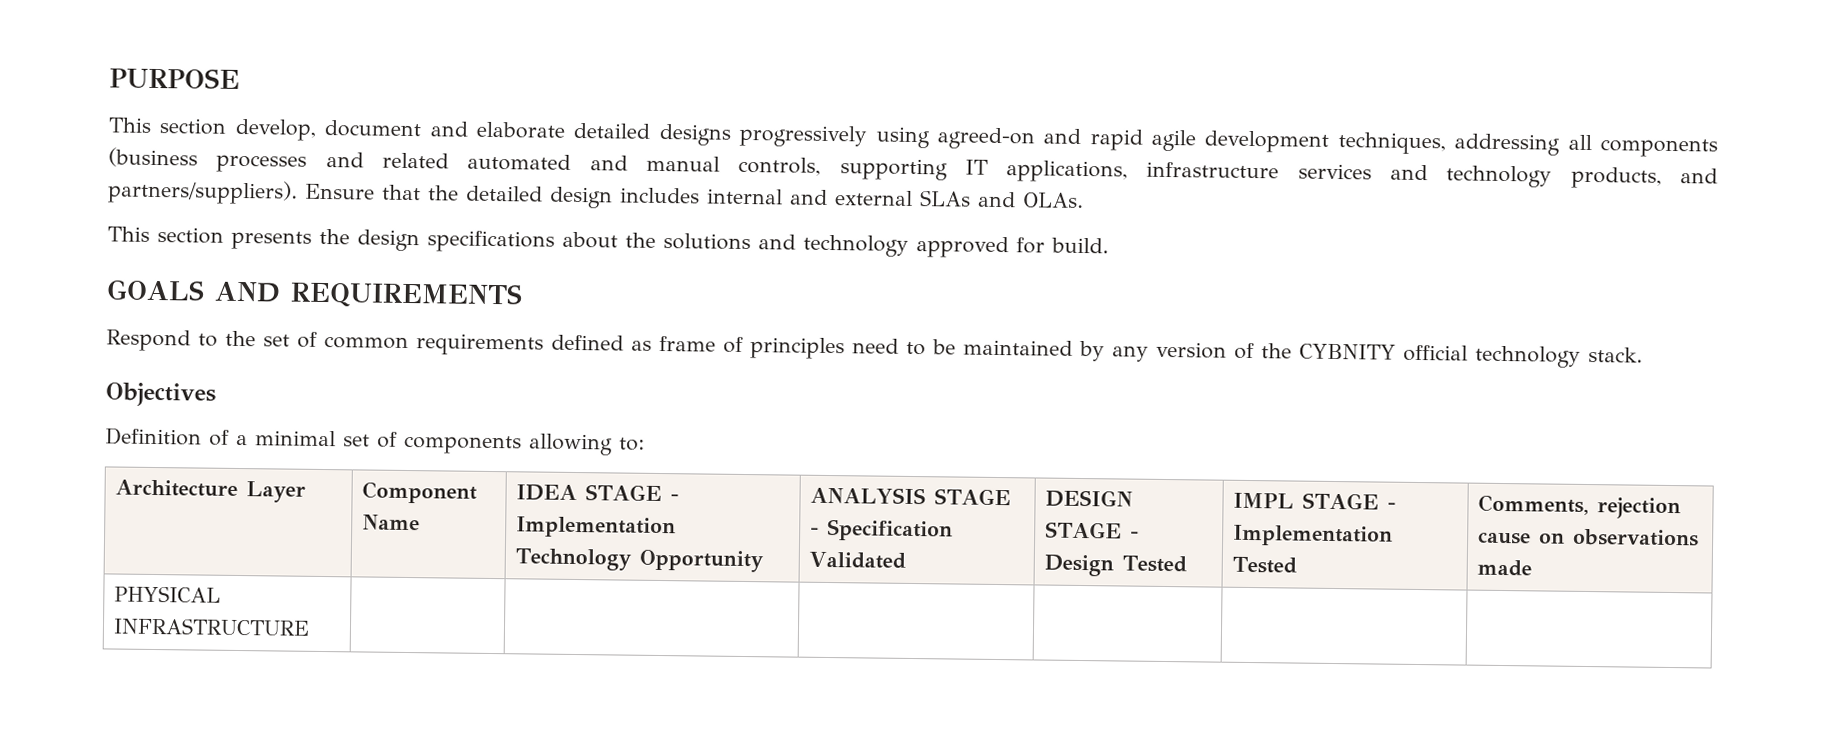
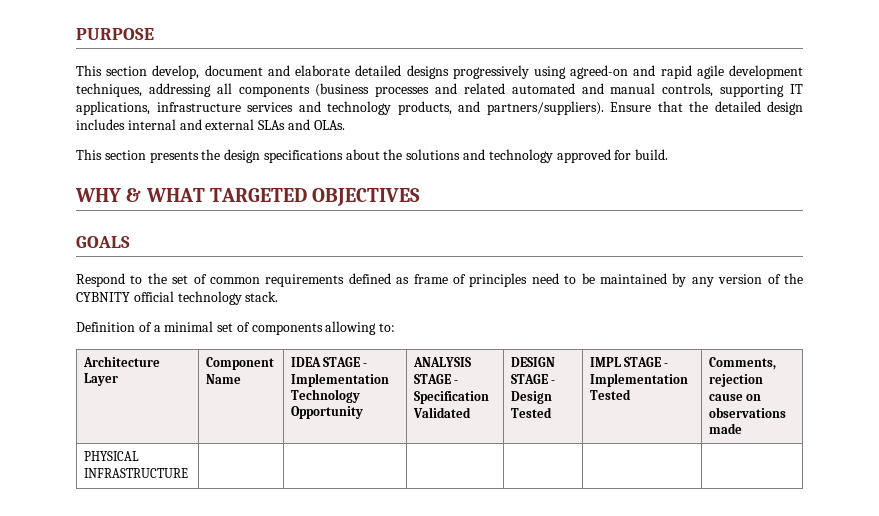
(1109, 245) none -> [75,188,421,206] // WHY & WHAT TARGETED OBJECTIVES
[214,281,523,310] AND REQUIREMENTS -> (130, 242) none
[105,382,216,407] // Objectives -> (279, 296) none

